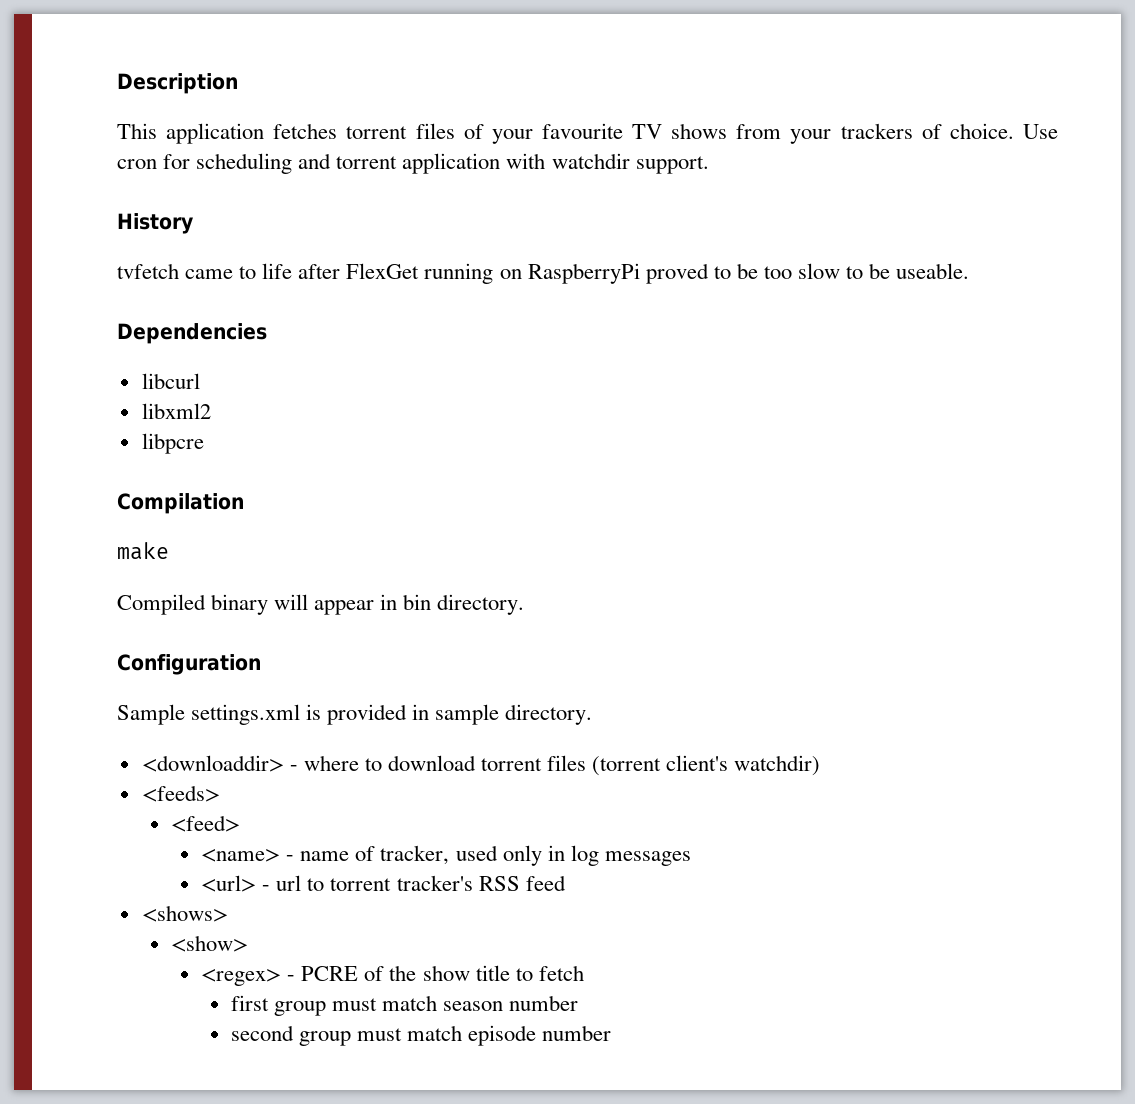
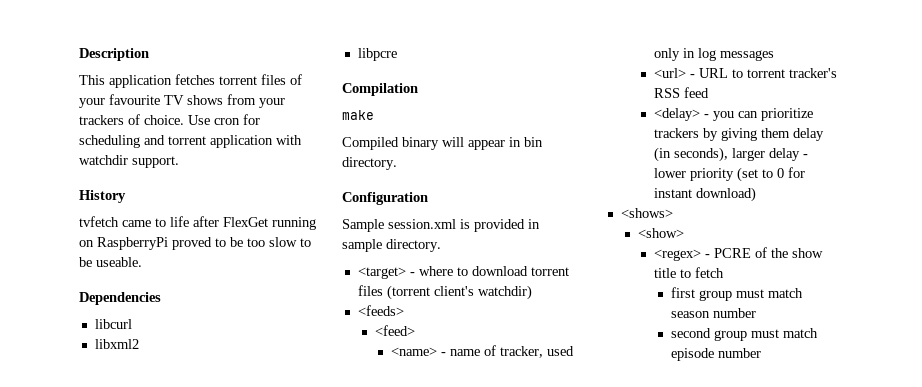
[191,704,301,725] settings.xml -> [388,219,456,229] session.xml
[141,755,284,772] <downloaddir> -> [357,267,406,279] <target>
[276,875,302,891] url -> [699,68,729,78] URL
(566, 883) none -> [654,108,814,121] [654,128,825,141] [654,147,809,162] [654,167,806,182] [654,187,757,202] // <delay> - you can prioritize trackers by giving them delay (in seconds), larger delay - lower priority (set to 0 for instant download)

